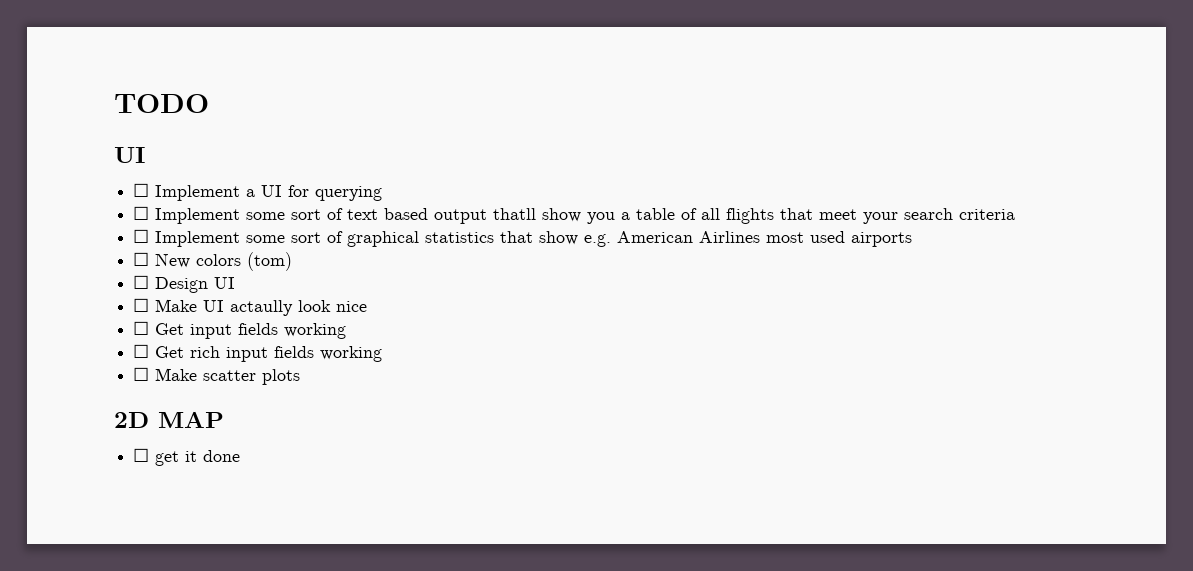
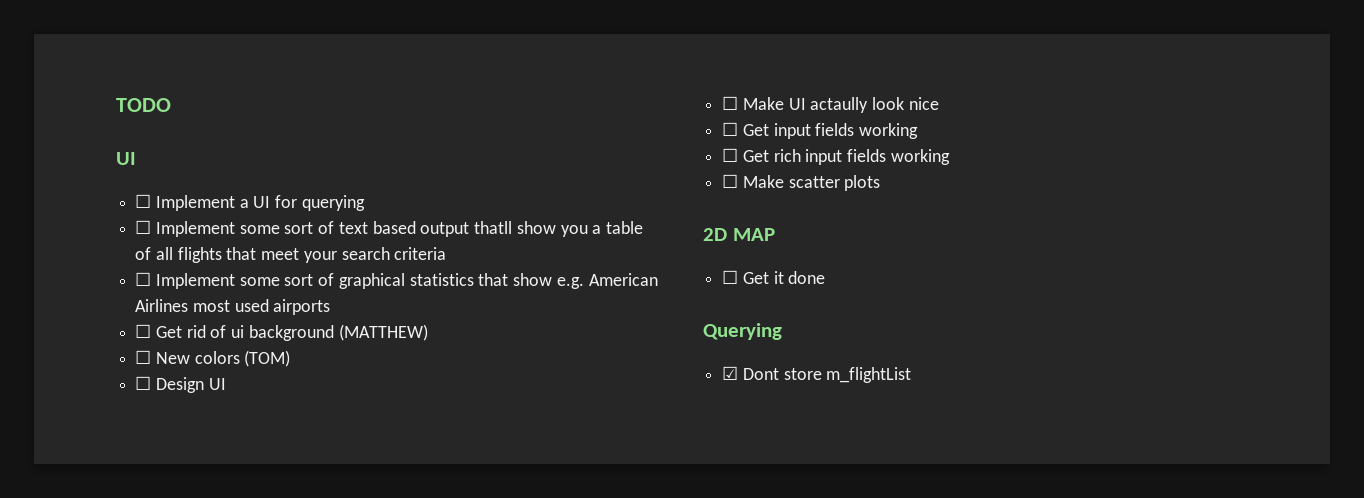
(913, 239) none -> [135,324,428,341] // ☐ Get rid of ui background (MATTHEW)
[247,252,293,271] (tom) -> [244,350,291,367] (TOM)
[155,451,180,466] get -> [742,272,769,284] Get
(241, 456) none -> [703,323,782,340] [722,366,912,383] // Querying // ☑ Dont store m_flightList

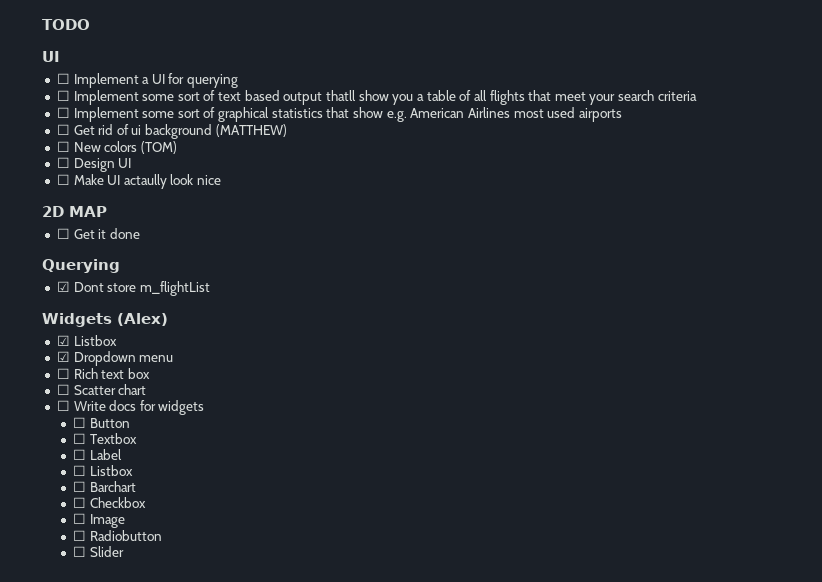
[722,122,919,139] [722,148,950,165] [722,174,881,191] // ☐ Get input fields working // ☐ Get rich input fields working // ☐ Make scatter plots -> (222, 180) none
(912, 375) none -> [42,313,168,327] [56,335,117,346] [56,351,174,366] [56,368,150,379] [56,384,147,395] [56,400,205,415] [73,417,131,428] [73,433,138,444] [73,449,123,460] [73,465,134,476] [73,481,137,492] [73,497,147,508] [73,513,126,528] [73,530,163,541] [73,546,125,557] // Widgets (Alex) // ☑ Listbox // ☑ Dropdown menu // ☐ Rich text box // ☐ Scatter chart // ☐ Write docs for widgets // ☐ Button // ☐ Textbox // ☐ Label // ☐ Listbox // ☐ Barchart // ☐ Checkbox // ☐ Image // ☐ Radiobutton // ☐ Slider

